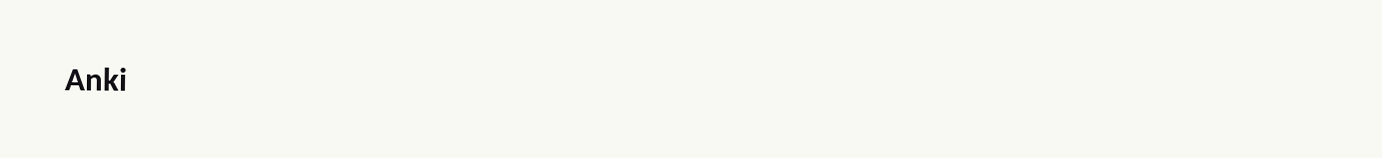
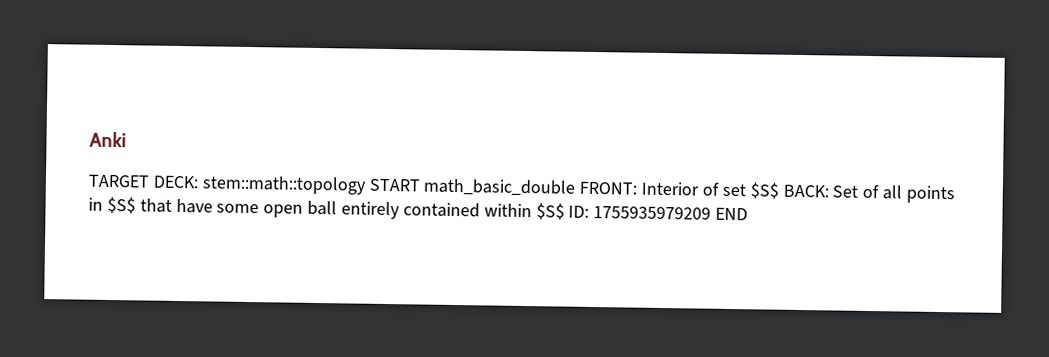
(128, 79) none -> [88,174,956,204] [88,196,749,221] // TARGET DECK: stem::math::topology START math_basic_double FRONT: Interior of set $S$ BACK: Set of all points in $S$ that have some open ball entirely contained within $S$ ID: 1755935979209 END

